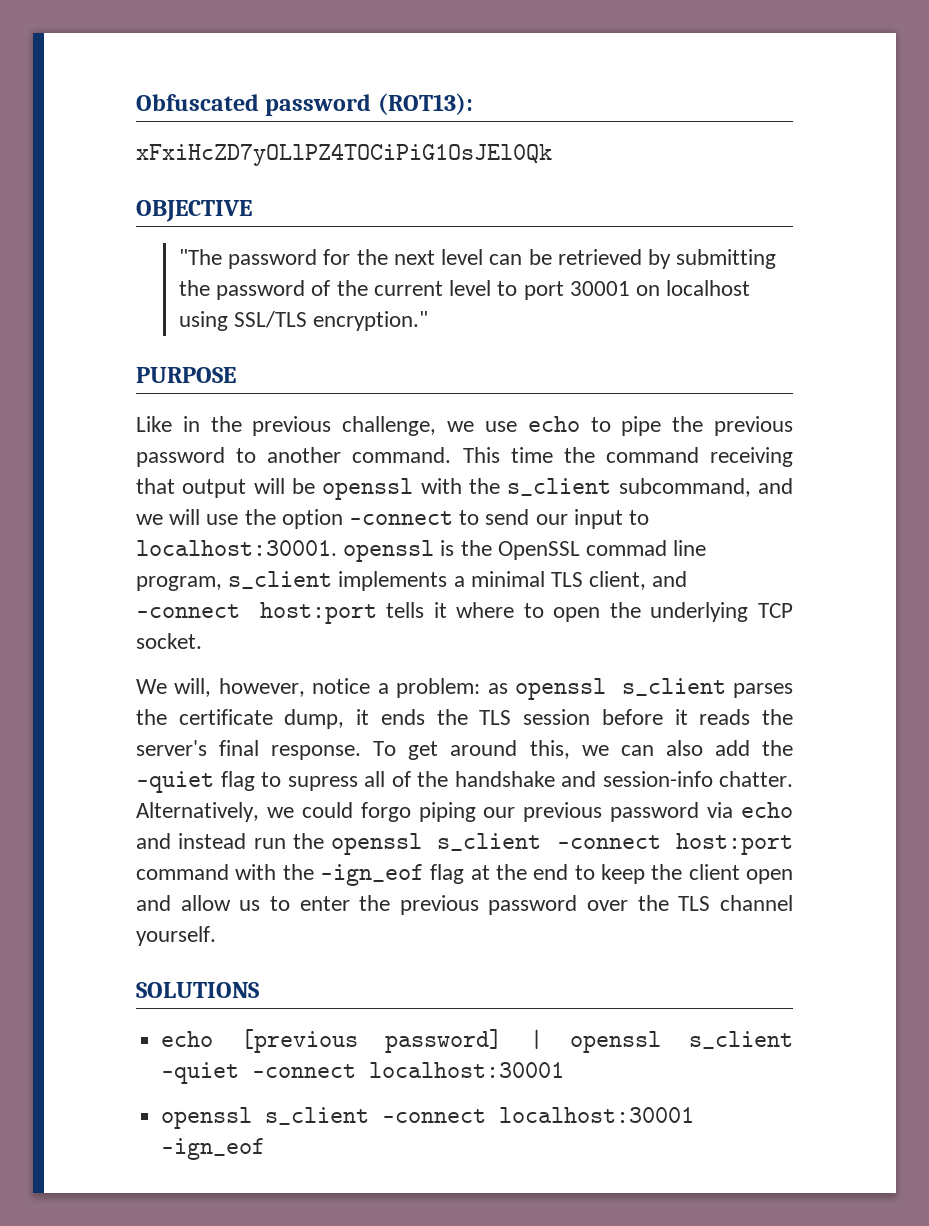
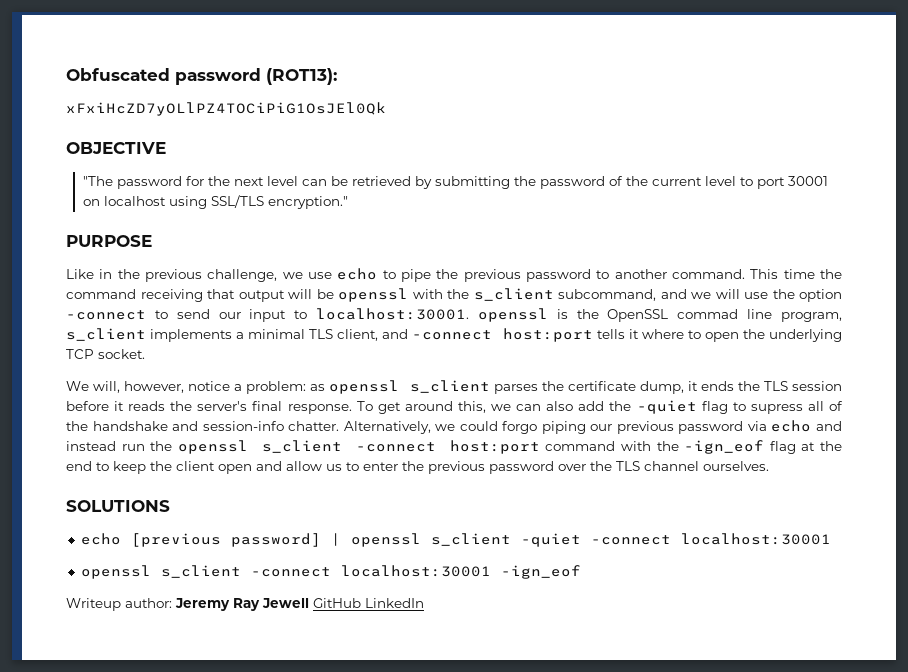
[136,926,216,946] yourself. -> [703,461,769,471] ourselves.
(266, 1149) none -> [66,598,424,611] // Writeup author: Jeremy Ray Jewell GitHub LinkedIn

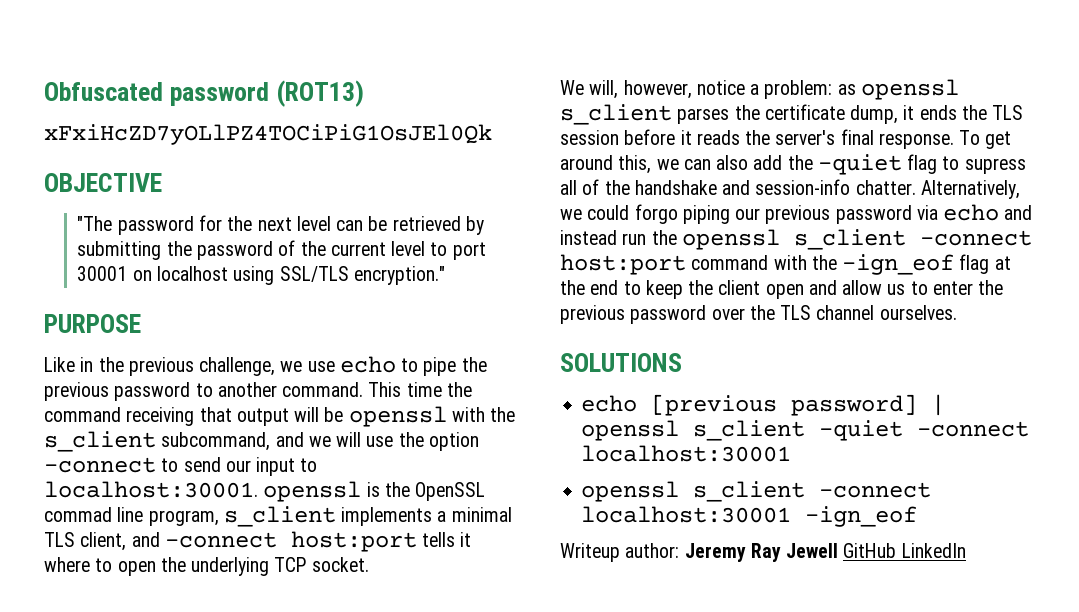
[266,68,337,85] (ROT13): -> [276,80,365,107] (ROT13)

